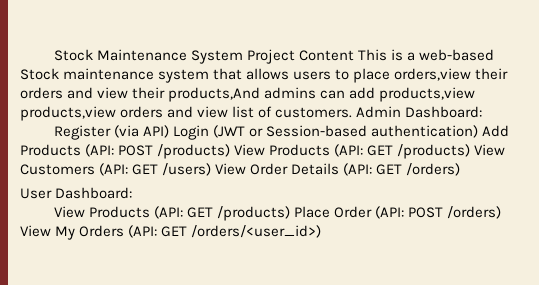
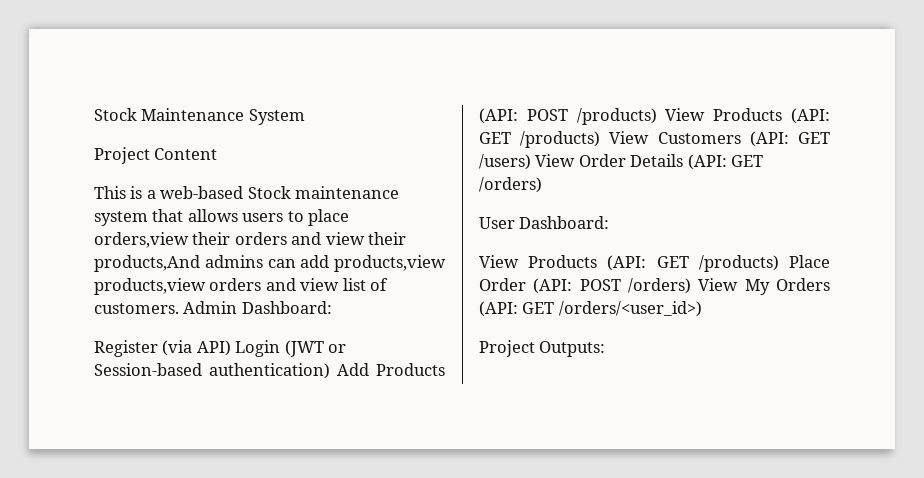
(243, 57) none -> (305, 117) //
(355, 55) none -> (218, 154) //
(322, 231) none -> [479,340,606,357] // Project Outputs:

